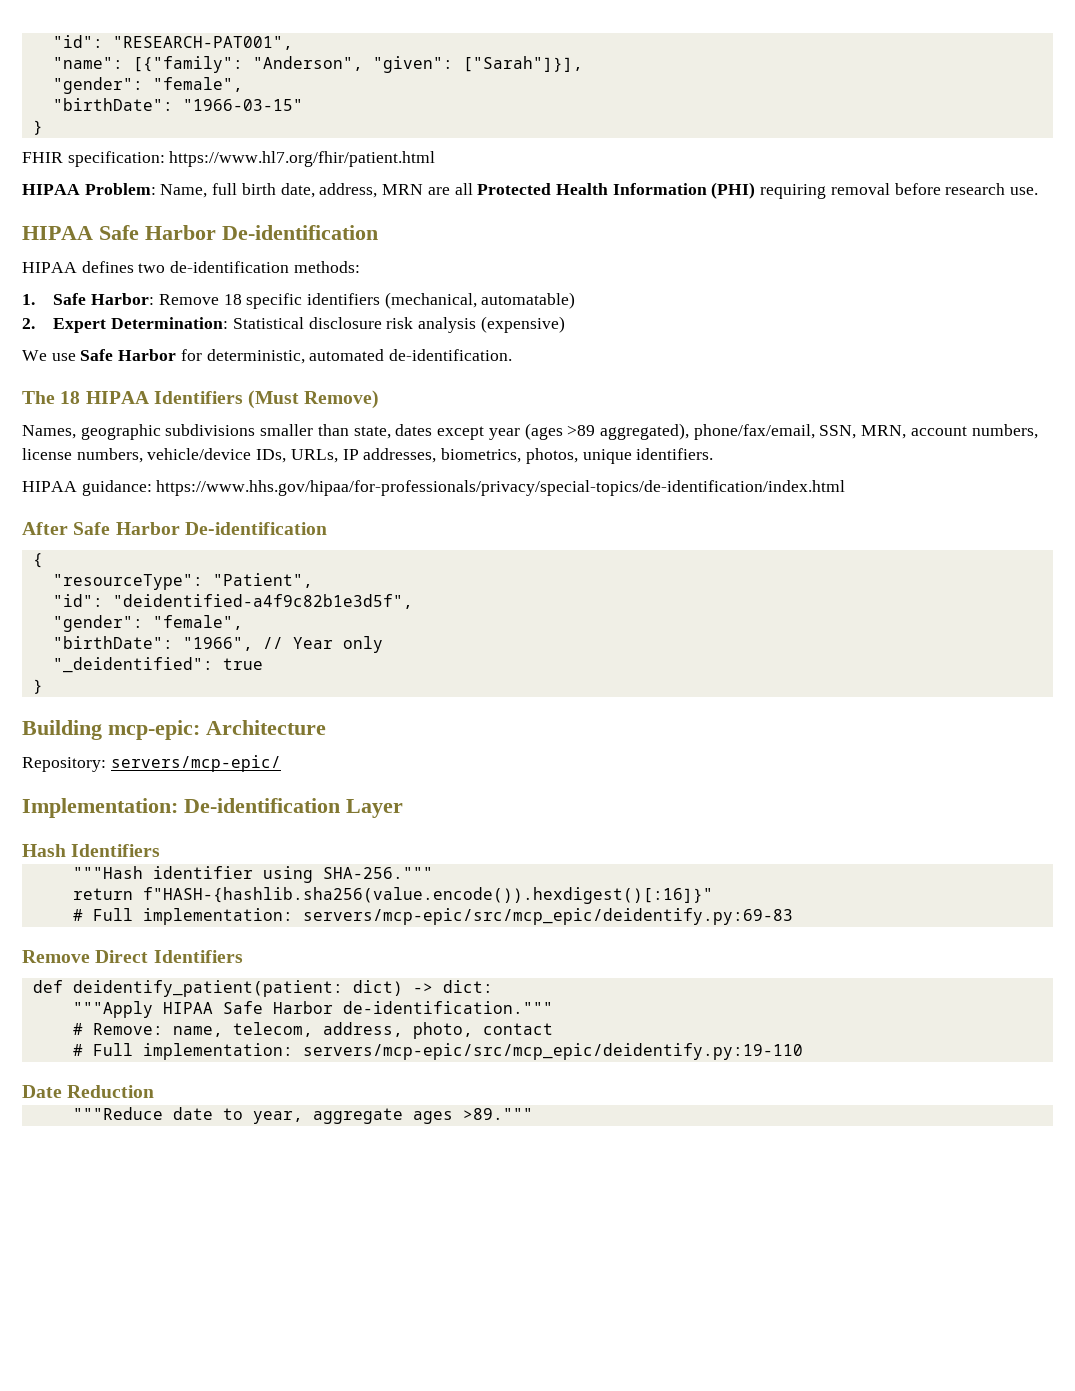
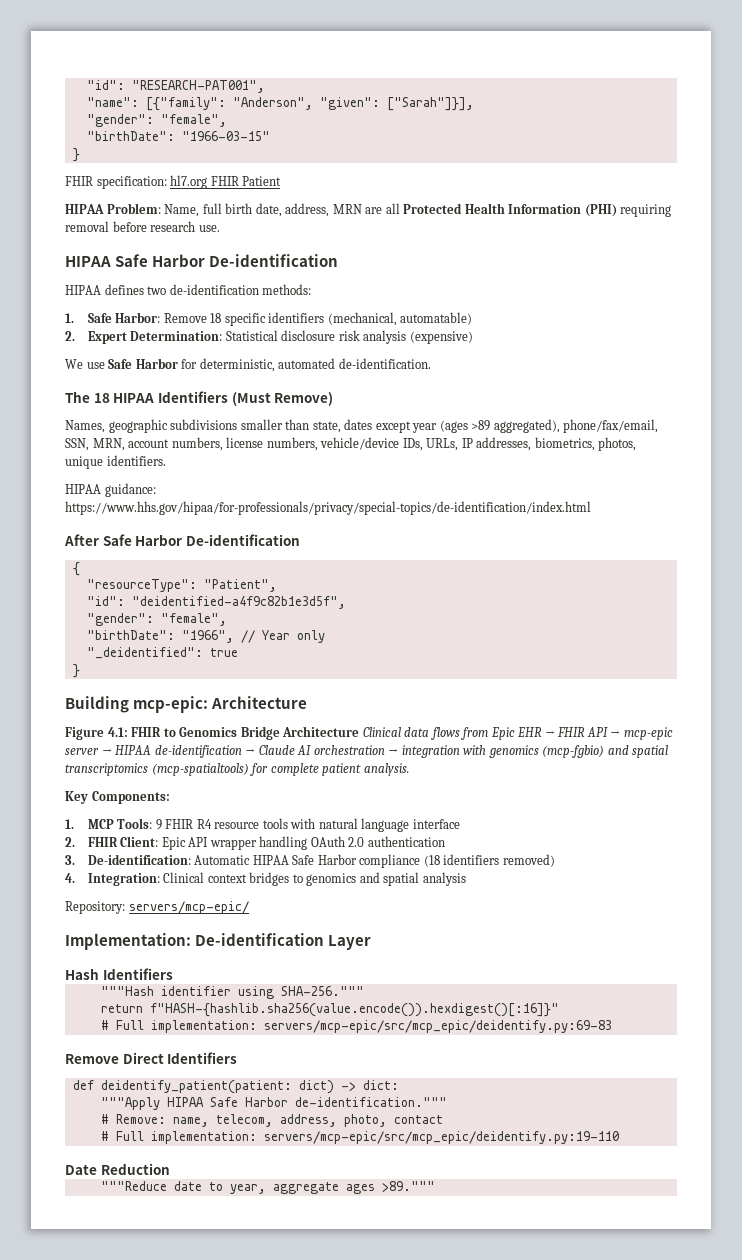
[169,151,436,167] https://www.hl7.org/fhir/patient.html -> [170,175,282,189] hl7.org FHIR Patient
(326, 727) none -> [65,726,673,740] [65,745,669,758] [65,763,409,776] [65,791,170,804] [65,818,460,832] [65,836,445,850] [65,854,555,868] [65,872,466,886] // Figure 4.1: FHIR to Genomics Bridge Architecture Clinical data flows from Epic EHR → FHIR API → mcp-epic server → HIPAA de-identification → Claude AI orchestration → integration with genomics (mcp-fgbio) and spatial transcriptomics (mcp-spatialtools) for complete patient analysis. // Key Components: // 1. MCP Tools: 9 FHIR R4 resource tools with natural language interface // 2. FHIR Client: Epic API wrapper handling OAuth 2.0 authentication // 3. De-identification: Automatic HIPAA Safe Harbor compliance (18 identifiers removed) // 4. Integration: Clinical context bridges to genomics and spatial analysis

